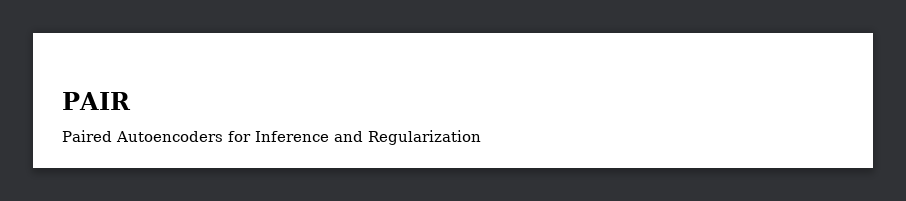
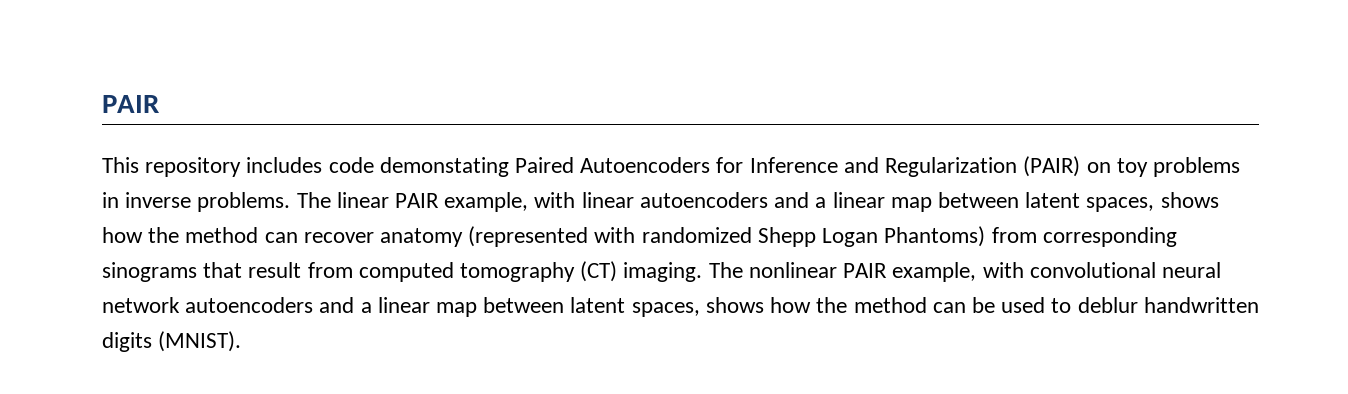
(131, 101) none -> [102,157,509,177] This repository includes code demonstating
(481, 137) none -> [1023,156,1240,177] [102,192,1219,212] [102,226,1177,247] [102,261,1221,282] [102,297,1259,317] [102,331,242,352] (PAIR) on toy problems in inverse problems. The linear PAIR example, with linear autoencoders and a linear map between latent spaces, shows how the method can recover anatomy (represented with randomized Shepp Logan Phantoms) from corresponding sinograms that result from computed tomography (CT) imaging. The nonlinear PAIR example, with convolutional neural network autoencoders and a linear map between latent spaces, shows how the method can be used to deblur handwritten digits (MNIST).

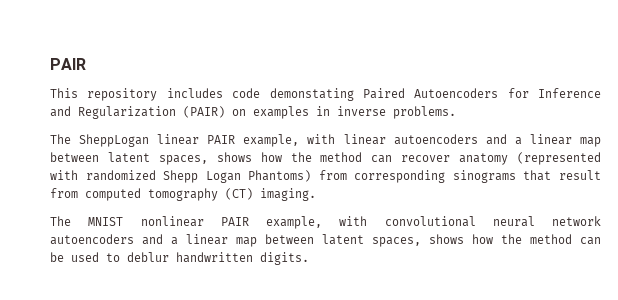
[1116,157,1240,177] toy problems -> [253,106,309,119] examples
[296,192,331,208] The -> [50,134,150,147] // The SheppLogan
[708,262,743,278] The -> [50,216,124,226] // The MNIST
[102,331,242,352] digits (MNIST). -> [260,252,309,265] digits.

